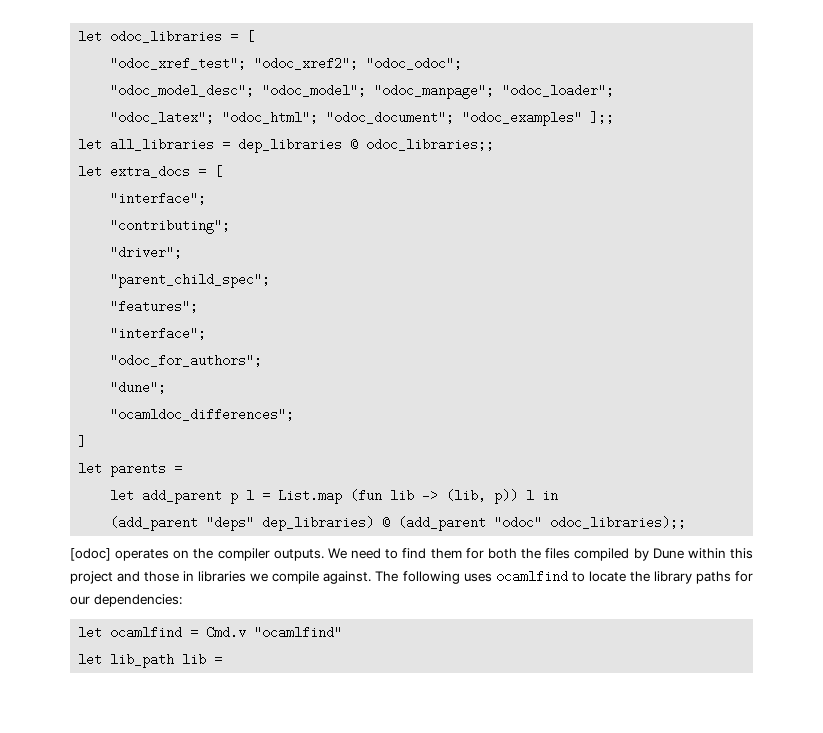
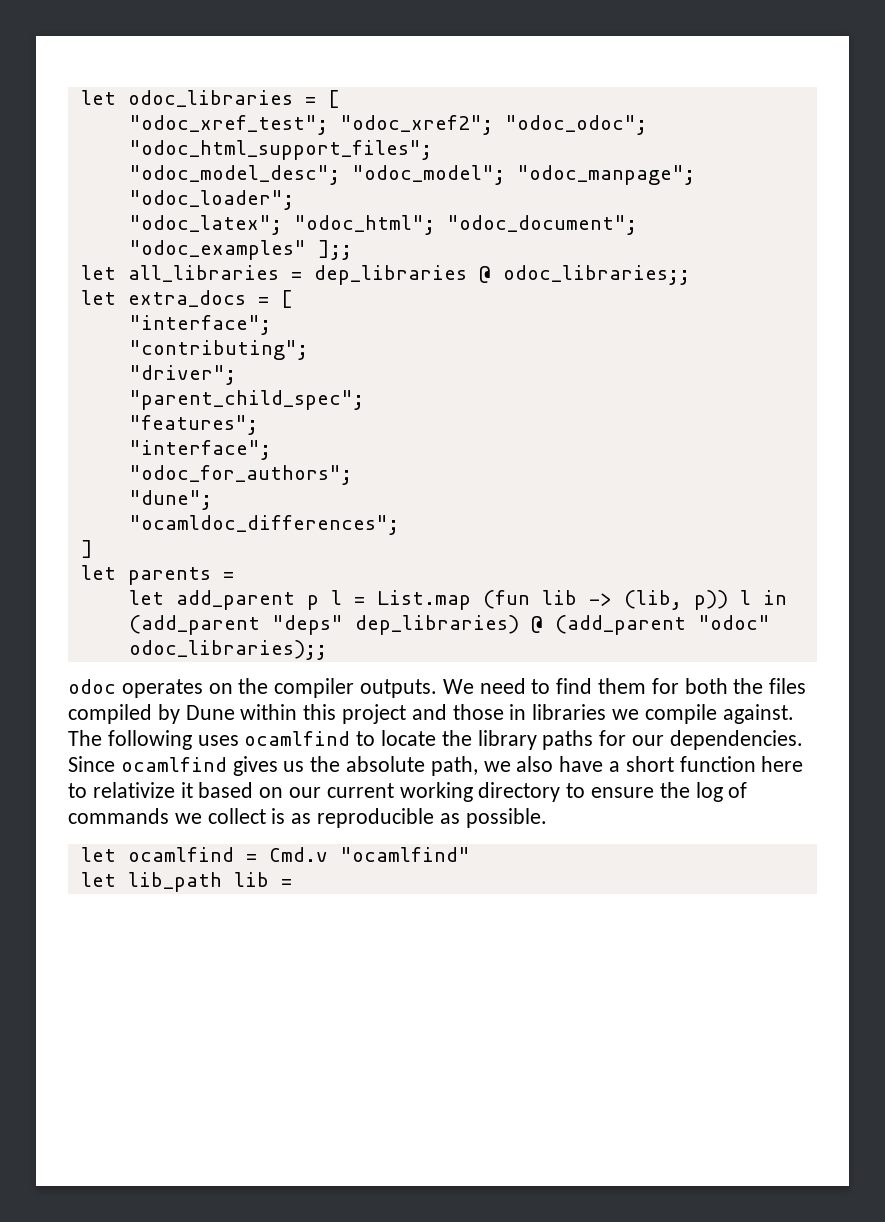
(463, 63) none -> [128,140,432,160] "odoc_html_support_files";
[70,548,111,561] [odoc] -> [68,679,116,694] odoc
[93,594,182,607] dependencies: -> [669,730,803,750] [68,756,804,776] [68,782,748,802] [68,808,547,828] dependencies. Since ocamlfind gives us the absolute path, we also have a short function here to relativize it based on our current working directory to ensure the log of commands we collect is as reproducible as possible.

